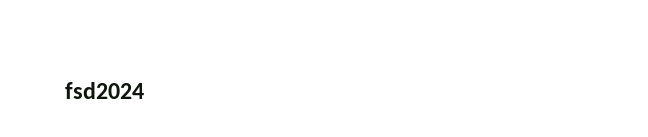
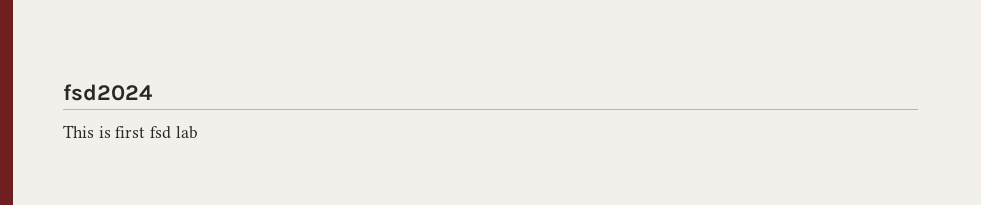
(144, 90) none -> [63,125,198,139] // This is first fsd lab

